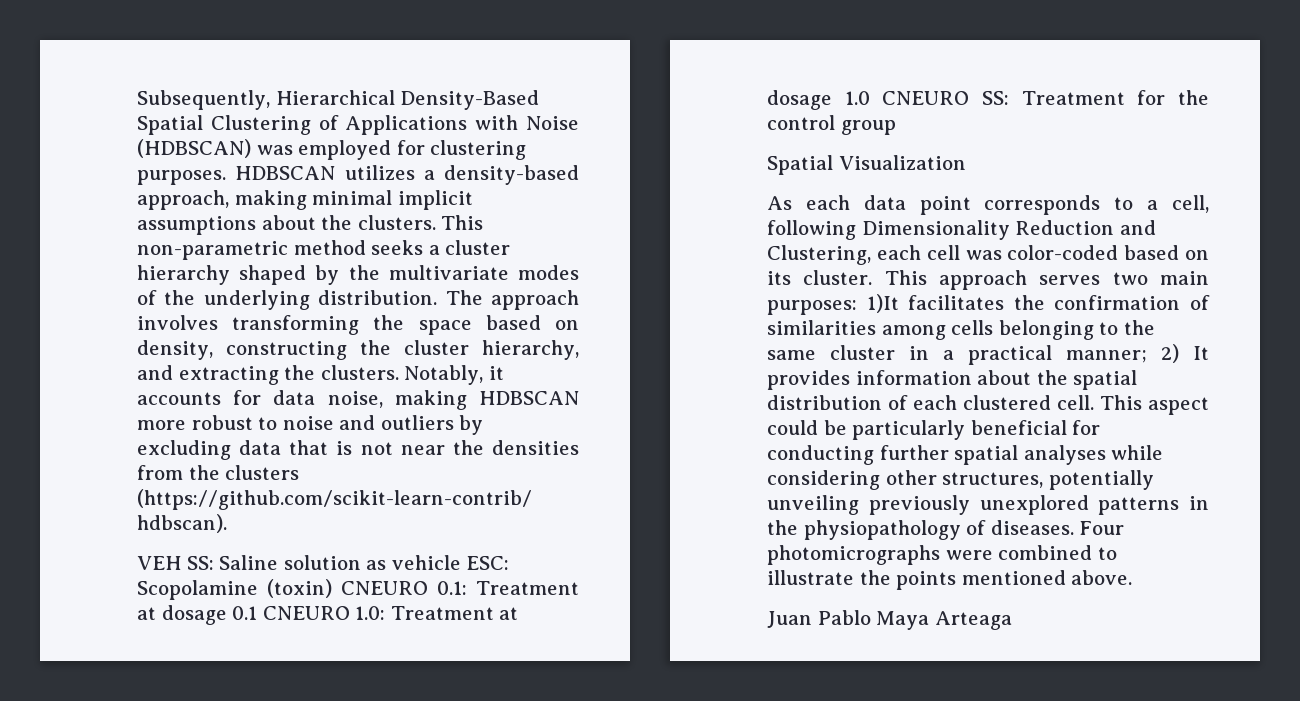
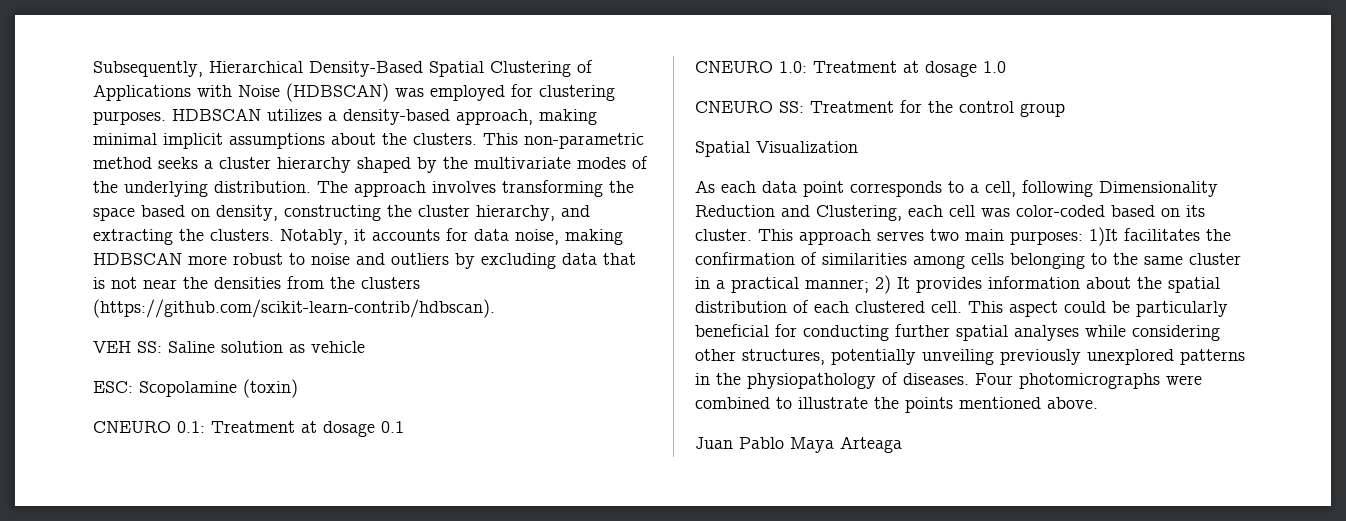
(461, 562) none -> (365, 347) //
(333, 588) none -> (298, 388) //
(258, 613) none -> (404, 427) //
(870, 98) none -> (1006, 67) //

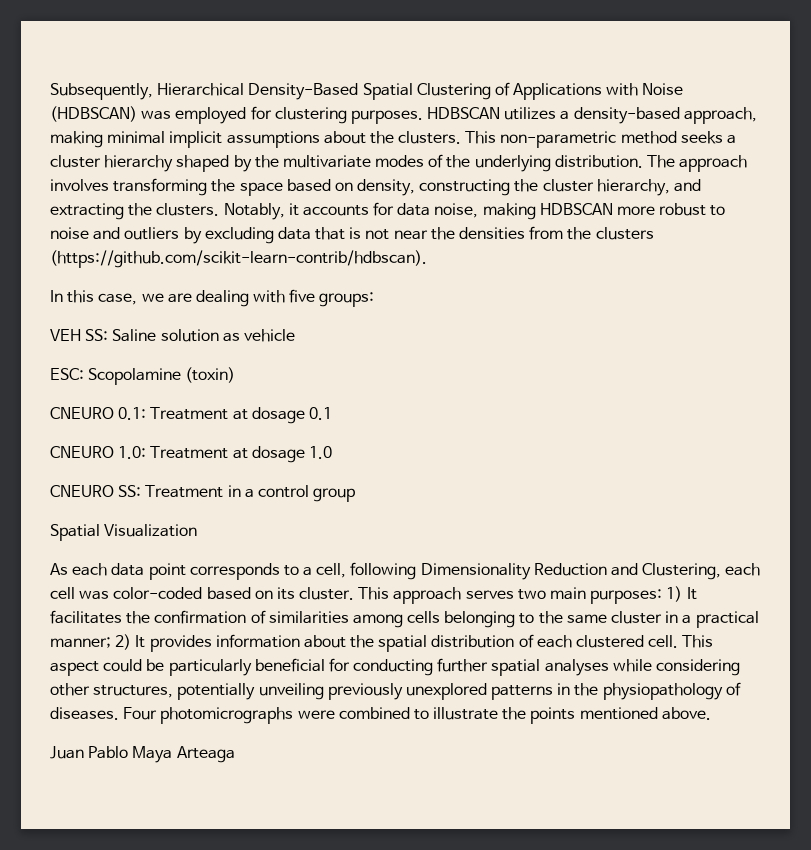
(495, 308) none -> [50,289,375,307] // In this case, we are dealing with five groups:
[900,100,953,113] for the -> [227,485,254,498] in a
[1089,227,1118,246] 1)It -> [666,586,697,602] 1) It

